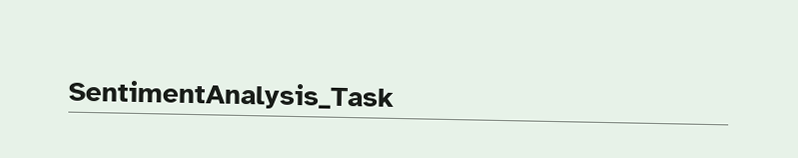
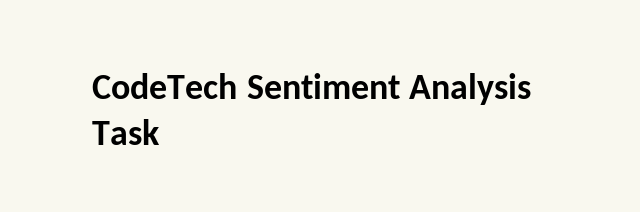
[68,79,394,111] SentimentAnalysis_Task -> [92,73,532,105] [92,119,160,145] CodeTech Sentiment Analysis Task

